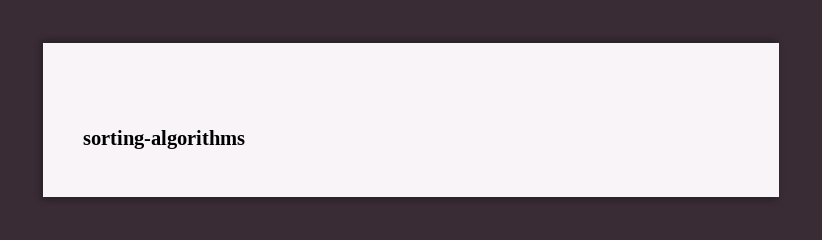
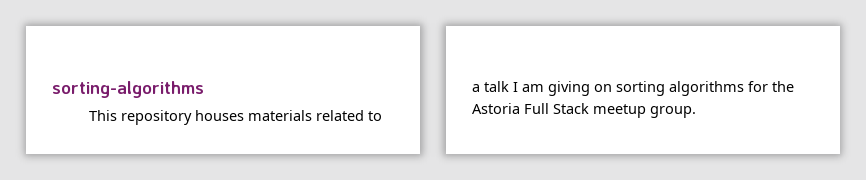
(245, 139) none -> [89,110,383,125] [472,81,794,96] [472,103,696,118] // This repository houses materials related to a talk I am giving on sorting algorithms for the Astoria Full Stack meetup group.

